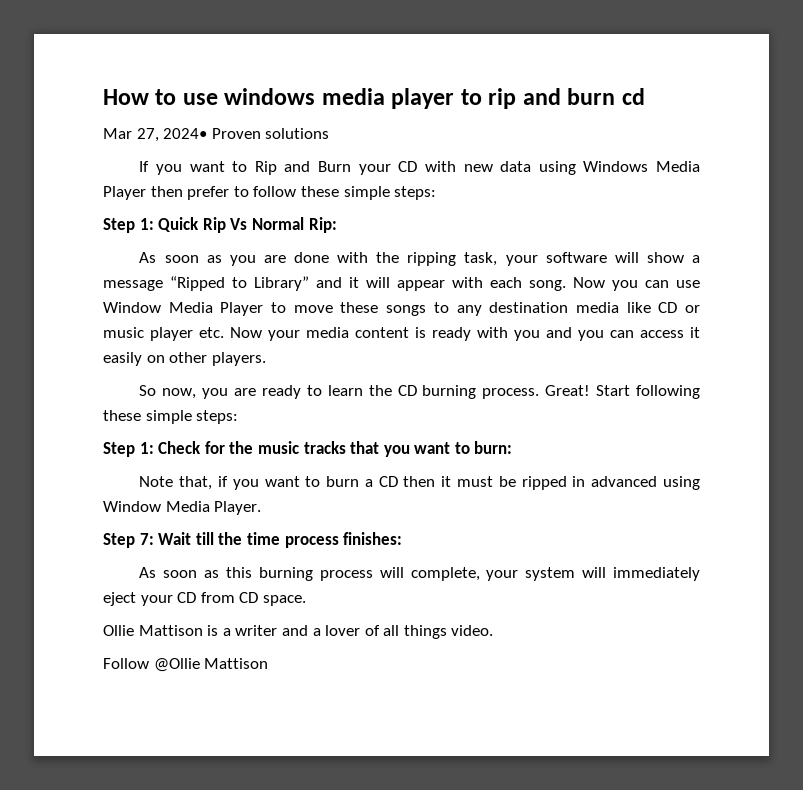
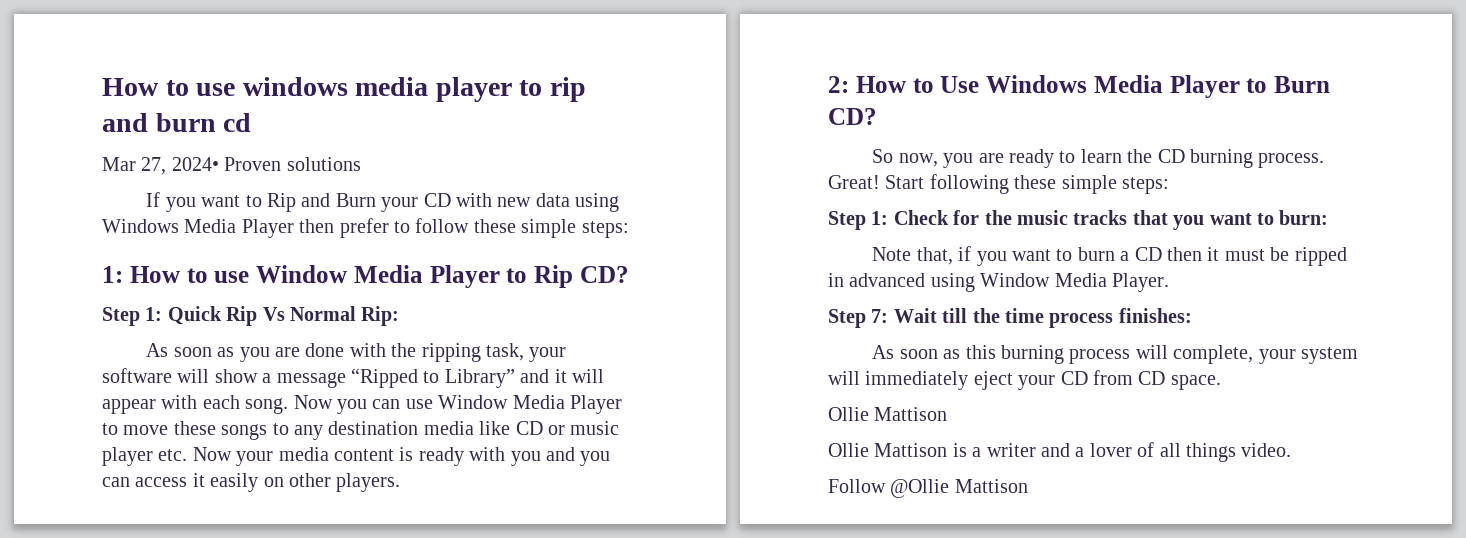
(437, 193) none -> [102,265,629,288] // 1: How to use Window Media Player to Rip CD?
(266, 359) none -> [828,75,1330,98] [828,108,877,125] // 2: How to Use Windows Media Player to Burn CD?
(203, 630) none -> [828,443,948,457] // Ollie Mattison

